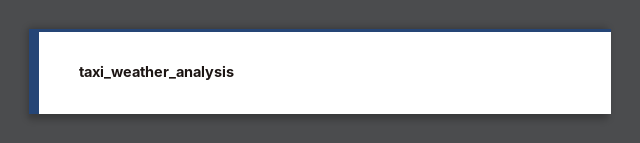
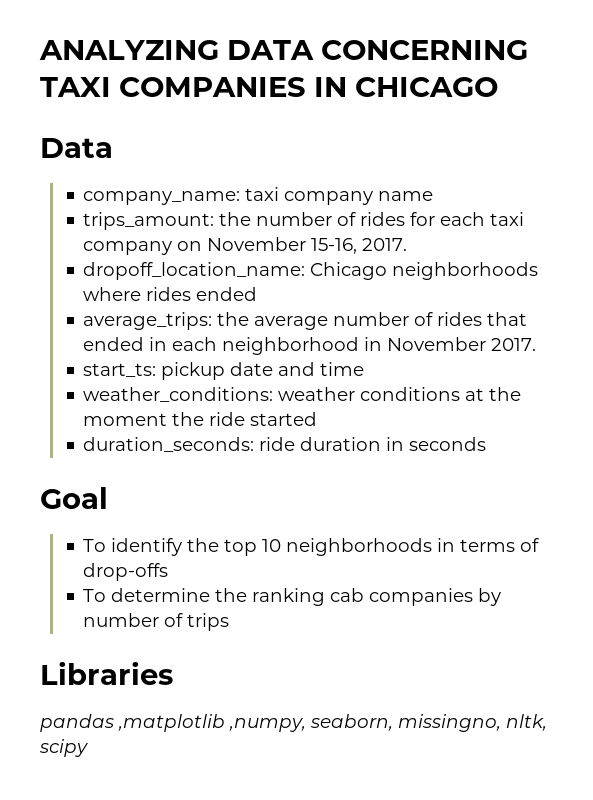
[79,65,234,80] taxi_weather_analysis -> [39,40,528,60] [40,77,498,97] [40,138,113,158] [83,187,434,205] [83,212,525,230] [83,237,408,255] [83,262,539,280] [83,287,258,301] [83,312,528,330] [83,337,537,355] [83,362,365,380] [83,387,522,402] [83,412,318,426] [83,437,487,452] [40,487,108,509] [83,538,540,556] [83,563,169,581] [83,588,502,606] [83,613,230,631] [40,661,173,685] [40,714,547,732] [39,739,88,757] ANALYZING DATA CONCERNING TAXI COMPANIES IN CHICAGO // Data // company_name: taxi company name // trips_amount: the number of rides for each taxi company on November 15-16, 2017. // dropoff_location_name: Chicago neighborhoods where rides ended // average_trips: the average number of rides that ended in each neighborhood in November 2017. // start_ts: pickup date and time // weather_conditions: weather conditions at the moment the ride started // duration_seconds: ride duration in seconds // Goal // To identify the top 10 neighborhoods in terms of drop-offs // To determine the ranking cab companies by number of trips // Libraries // pandas ,matplotlib ,numpy, seaborn, missingno, nltk, scipy

